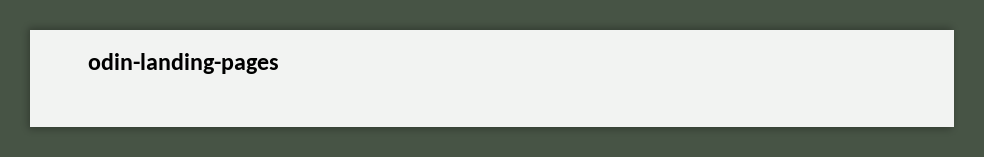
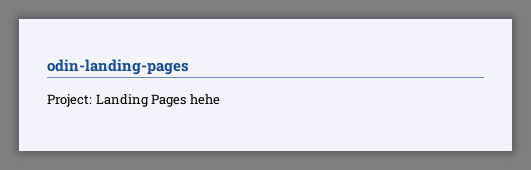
(279, 63) none -> [47,94,220,107] // Project: Landing Pages hehe

